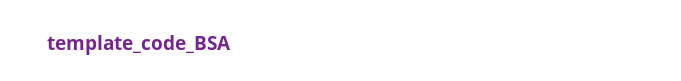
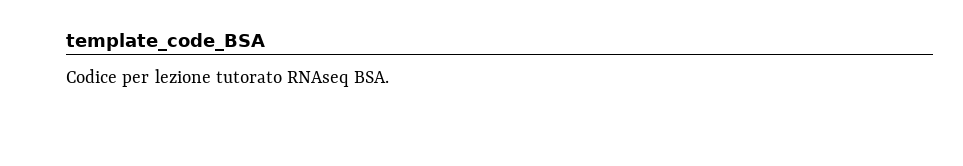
(231, 45) none -> [66,69,390,87] // Codice per lezione tutorato RNAseq BSA.

